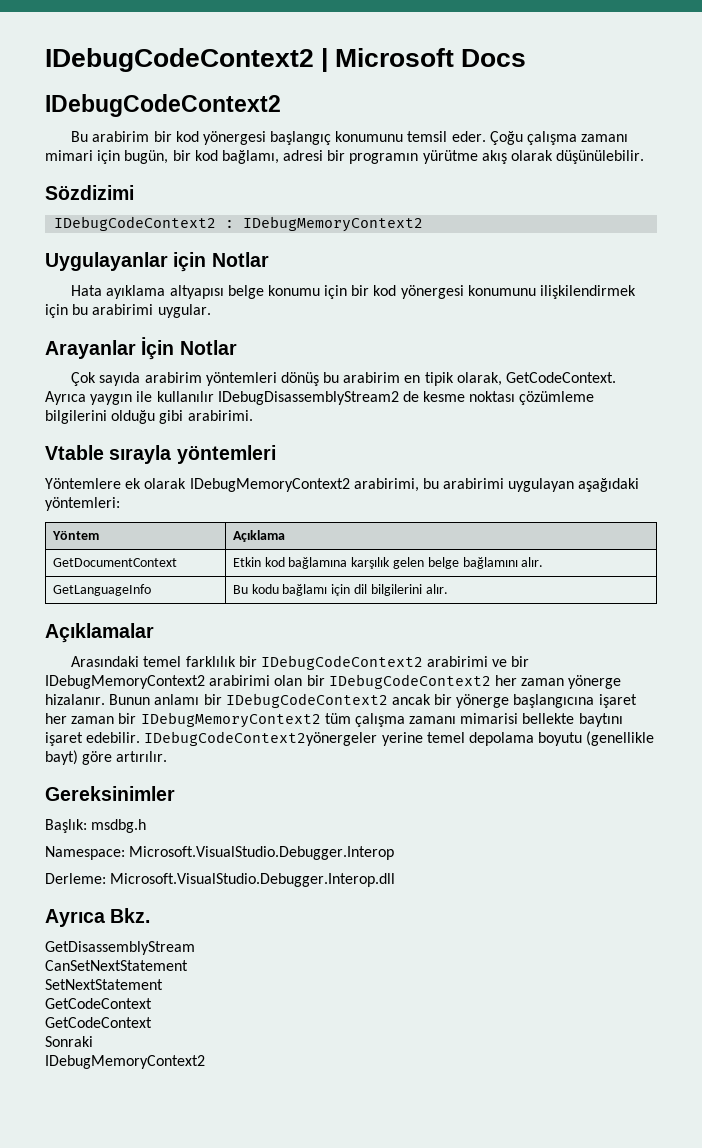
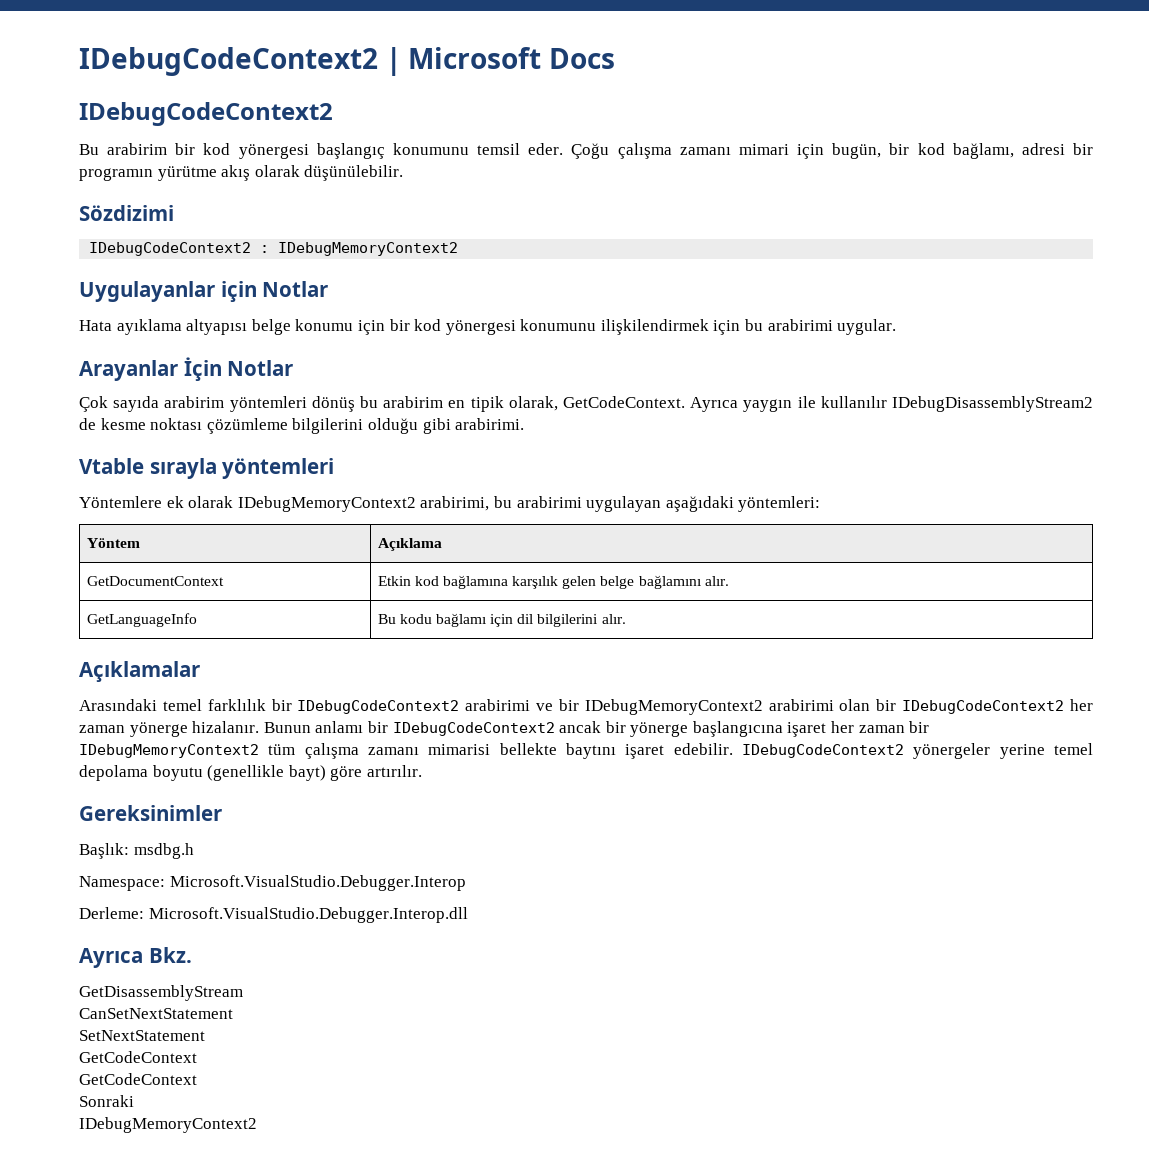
[144,731,378,746] IDebugCodeContext2yönergeler -> [742,743,991,759] IDebugCodeContext2 yönergeler

